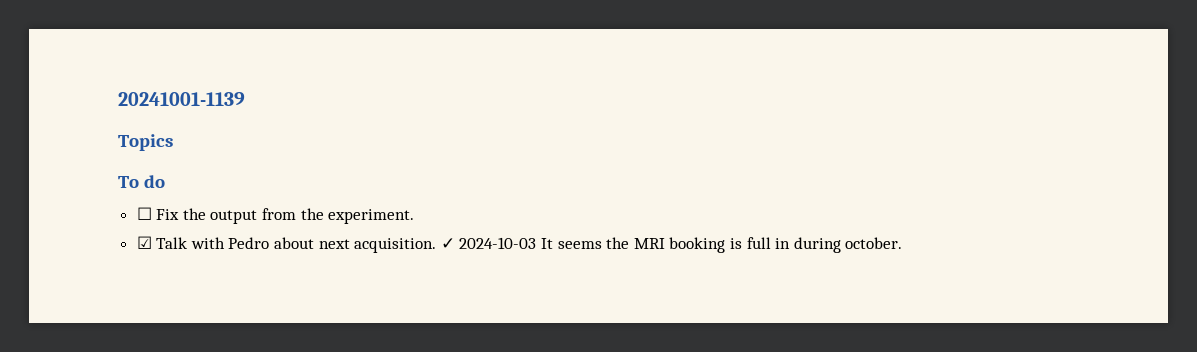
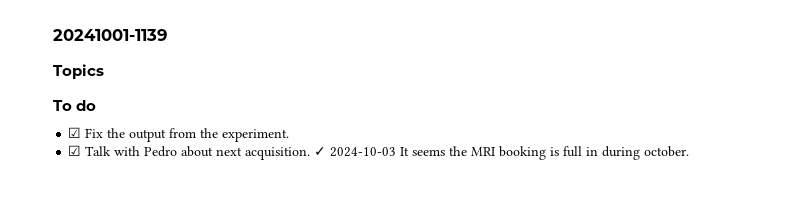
[136,207,152,220] ☐ -> [68,127,82,138] ☑

